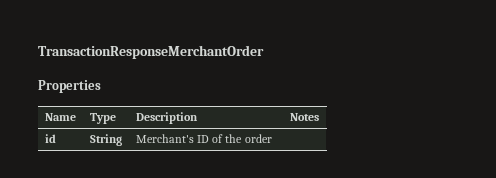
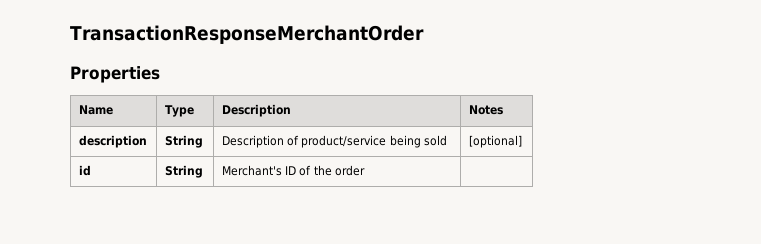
(319, 117) none -> [78,135,147,148] [164,135,203,148] [221,135,447,148] [468,135,522,148] // description | String | Description of product/service being sold | [optional]

